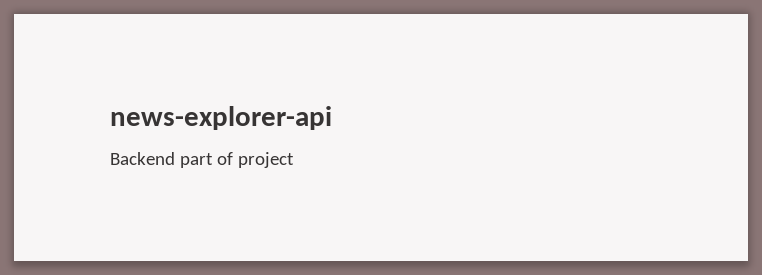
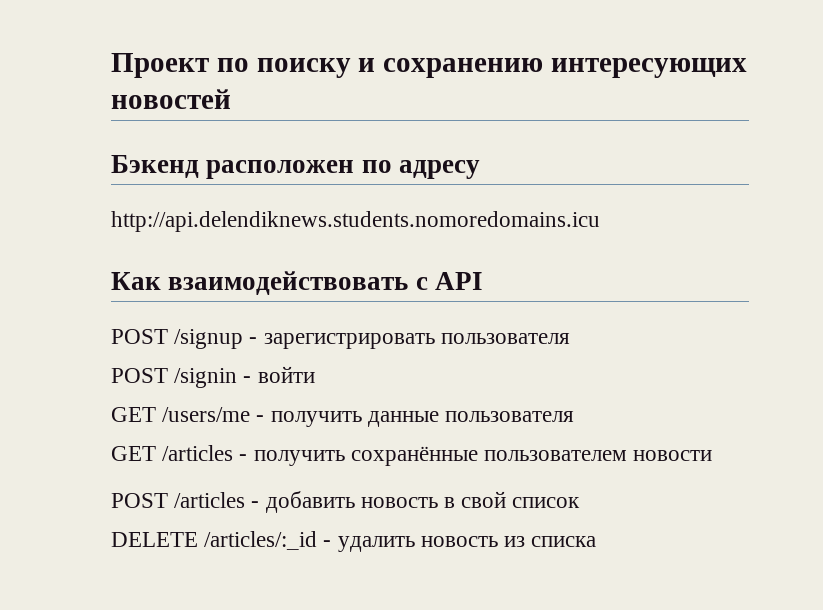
[110,106,332,130] [110,152,294,168] news-explorer-api // Backend part of project -> [111,53,748,78] [111,89,231,109] [111,155,480,179] [111,211,600,232] [111,271,483,295] [111,329,570,349] [111,366,315,388] [111,407,575,427] [111,445,713,466] [111,491,581,513] [111,531,597,552] Проект по поиску и сохранению интересующих новостей // Бэкенд расположен по адресу // http://api.delendiknews.students.nomoredomains.icu // Как взаимодействовать с API // POST /signup - зарегистрировать пользователя // POST /signin - войти // GET /users/me - получить данные пользователя // GET /articles - получить сохранённые пользователем новости // POST /articles - добавить новость в свой список // DELETE /articles/:_id - удалить новость из списка

